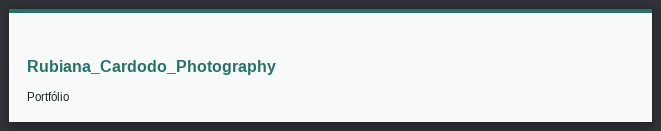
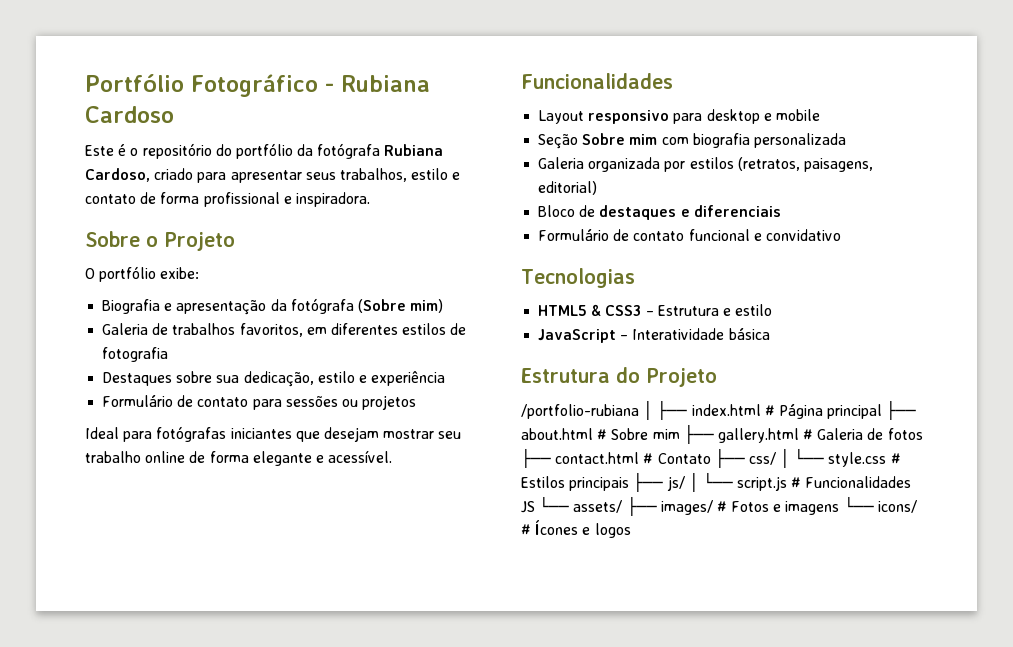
[27,60,276,75] [27,91,69,101] Rubiana_Cardodo_Photography // Portfólio -> [85,74,430,97] [85,106,174,123] [85,143,444,159] [85,168,461,183] [85,192,370,207] [85,231,235,251] [85,266,200,282] [102,298,444,315] [102,323,467,337] [102,347,169,362] [102,371,446,387] [102,395,417,410] [85,426,462,442] [85,450,393,466] [521,73,673,89] [538,109,820,124] [538,133,846,149] [538,157,873,172] [538,181,598,195] [538,205,781,220] [538,229,841,241] [521,268,635,288] [538,304,773,316] [538,328,770,343] [521,367,717,387] [521,400,917,420] [521,424,923,444] [521,448,901,468] [521,472,912,492] [521,496,917,516] [521,520,631,538] Portfólio Fotográfico - Rubiana Cardoso // Este é o repositório do portfólio da fotógrafa Rubiana Cardoso, criado para apresentar seus trabalhos, estilo e contato de forma profissional e inspiradora. // Sobre o Projeto // O portfólio exibe: // Biografia e apresentação da fotógrafa (Sobre mim) // Galeria de trabalhos favoritos, em diferentes estilos de fotografia // Destaques sobre sua dedicação, estilo e experiência // Formulário de contato para sessões ou projetos // Ideal para fotógrafas iniciantes que desejam mostrar seu trabalho online de forma elegante e acessível. // Funcionalidades // Layout responsivo para desktop e mobile // Seção Sobre mim com biografia personalizada // Galeria organizada por estilos (retratos, paisagens, editorial) // Bloco de destaques e diferenciais // Formulário de contato funcional e convidativo // Tecnologias // HTML5 & CSS3 – Estrutura e estilo // JavaScript – Interatividade básica // Estrutura do Projeto // /portfolio-rubiana │ ├── index.html # Página principal ├── about.html # Sobre mim ├── gallery.html # Galeria de fotos ├── contact.html # Contato ├── css/ │ └── style.css # Estilos principais ├── js/ │ └── script.js # Funcionalidades JS └── assets/ ├── images/ # Fotos e imagens └── icons/ # Ícones e logos

